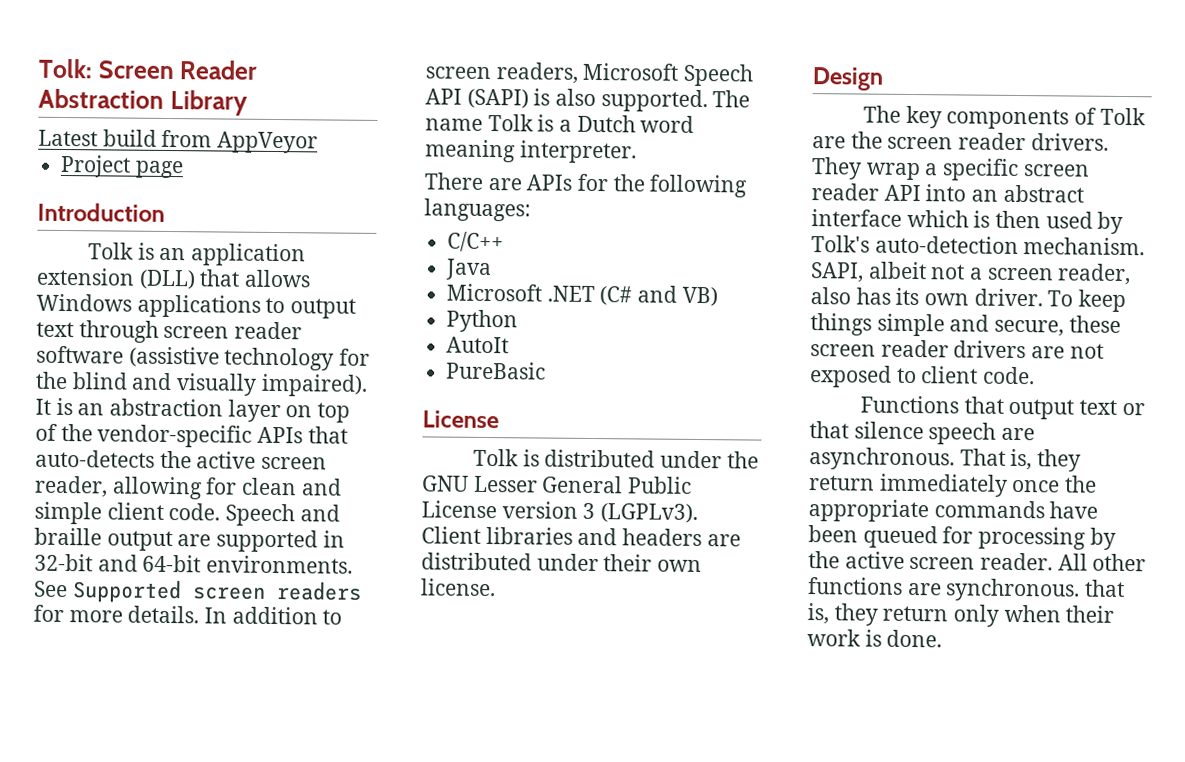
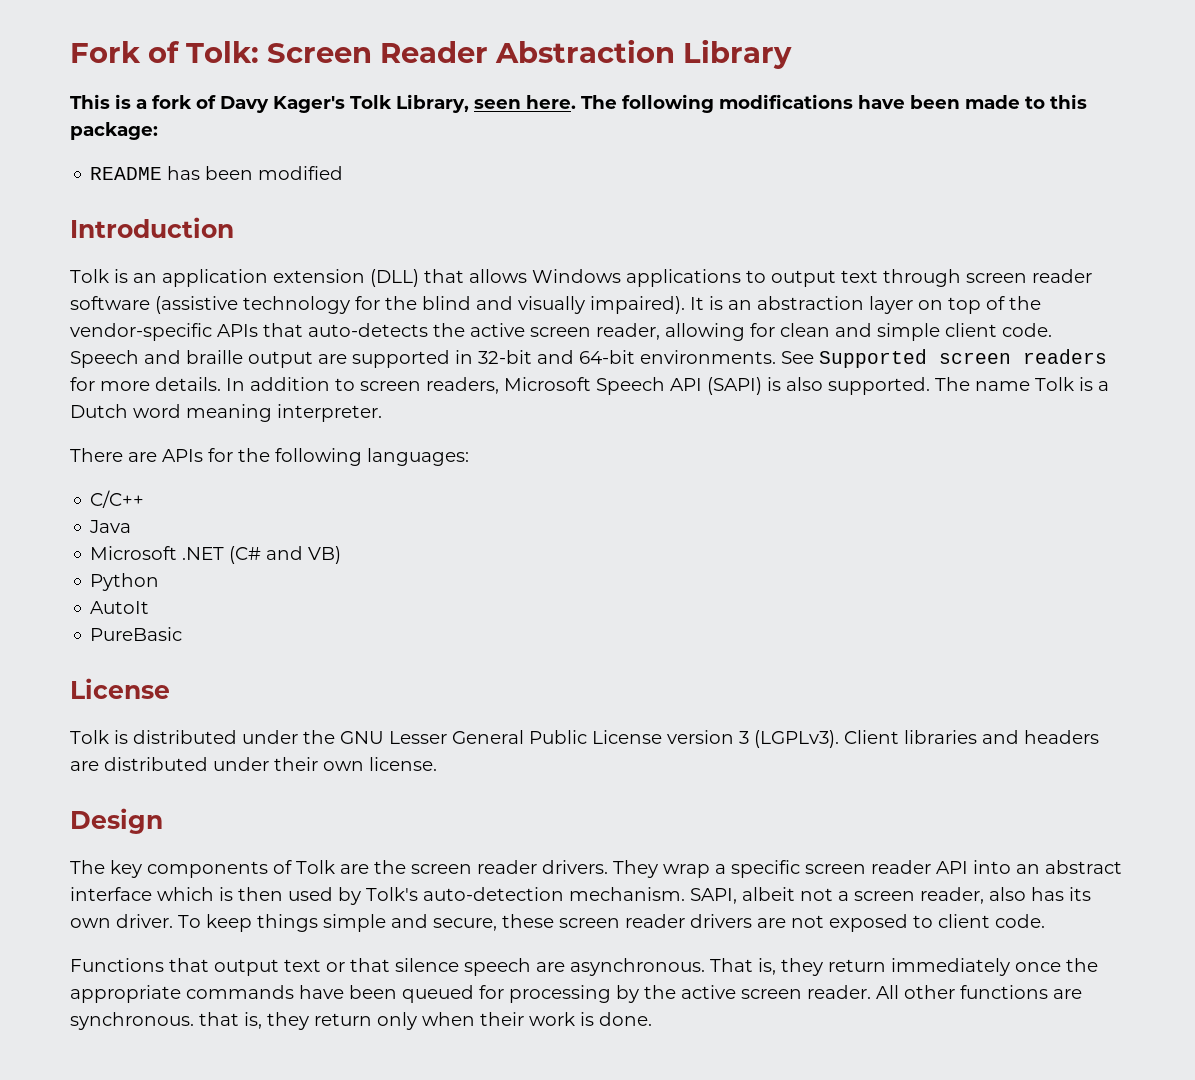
(38, 68) none -> [70,41,180,63] Fork of
[38,129,319,154] [60,154,184,179] Latest build from AppVeyor // Project page -> [70,94,1087,113] [70,122,158,140] [90,166,344,180] This is a fork of Davy Kager's Tolk Library, seen here. The following modifications have been made to this package: // README has been modified

